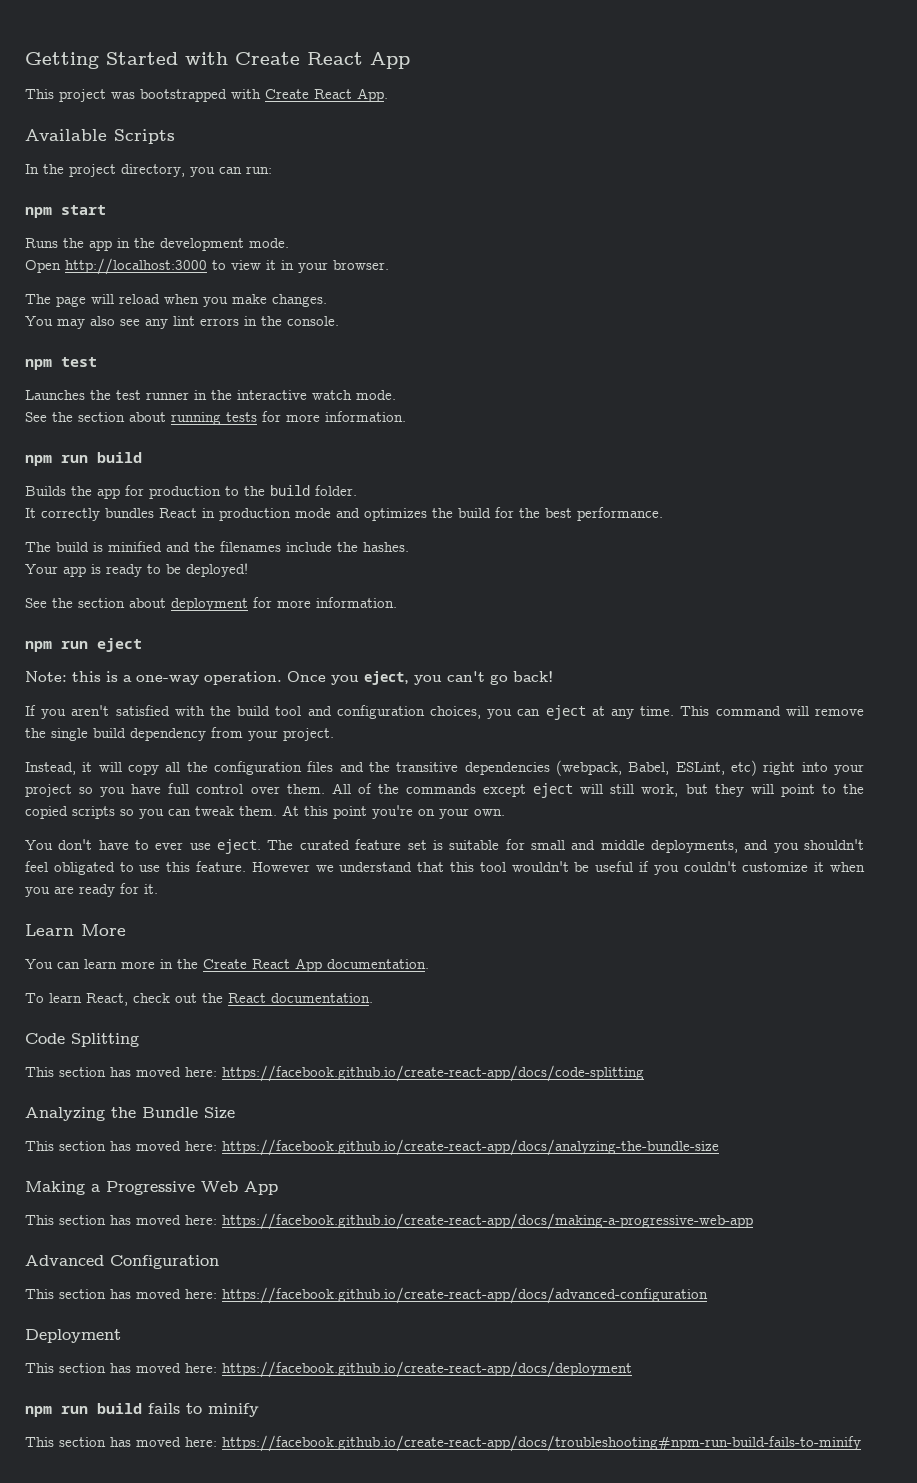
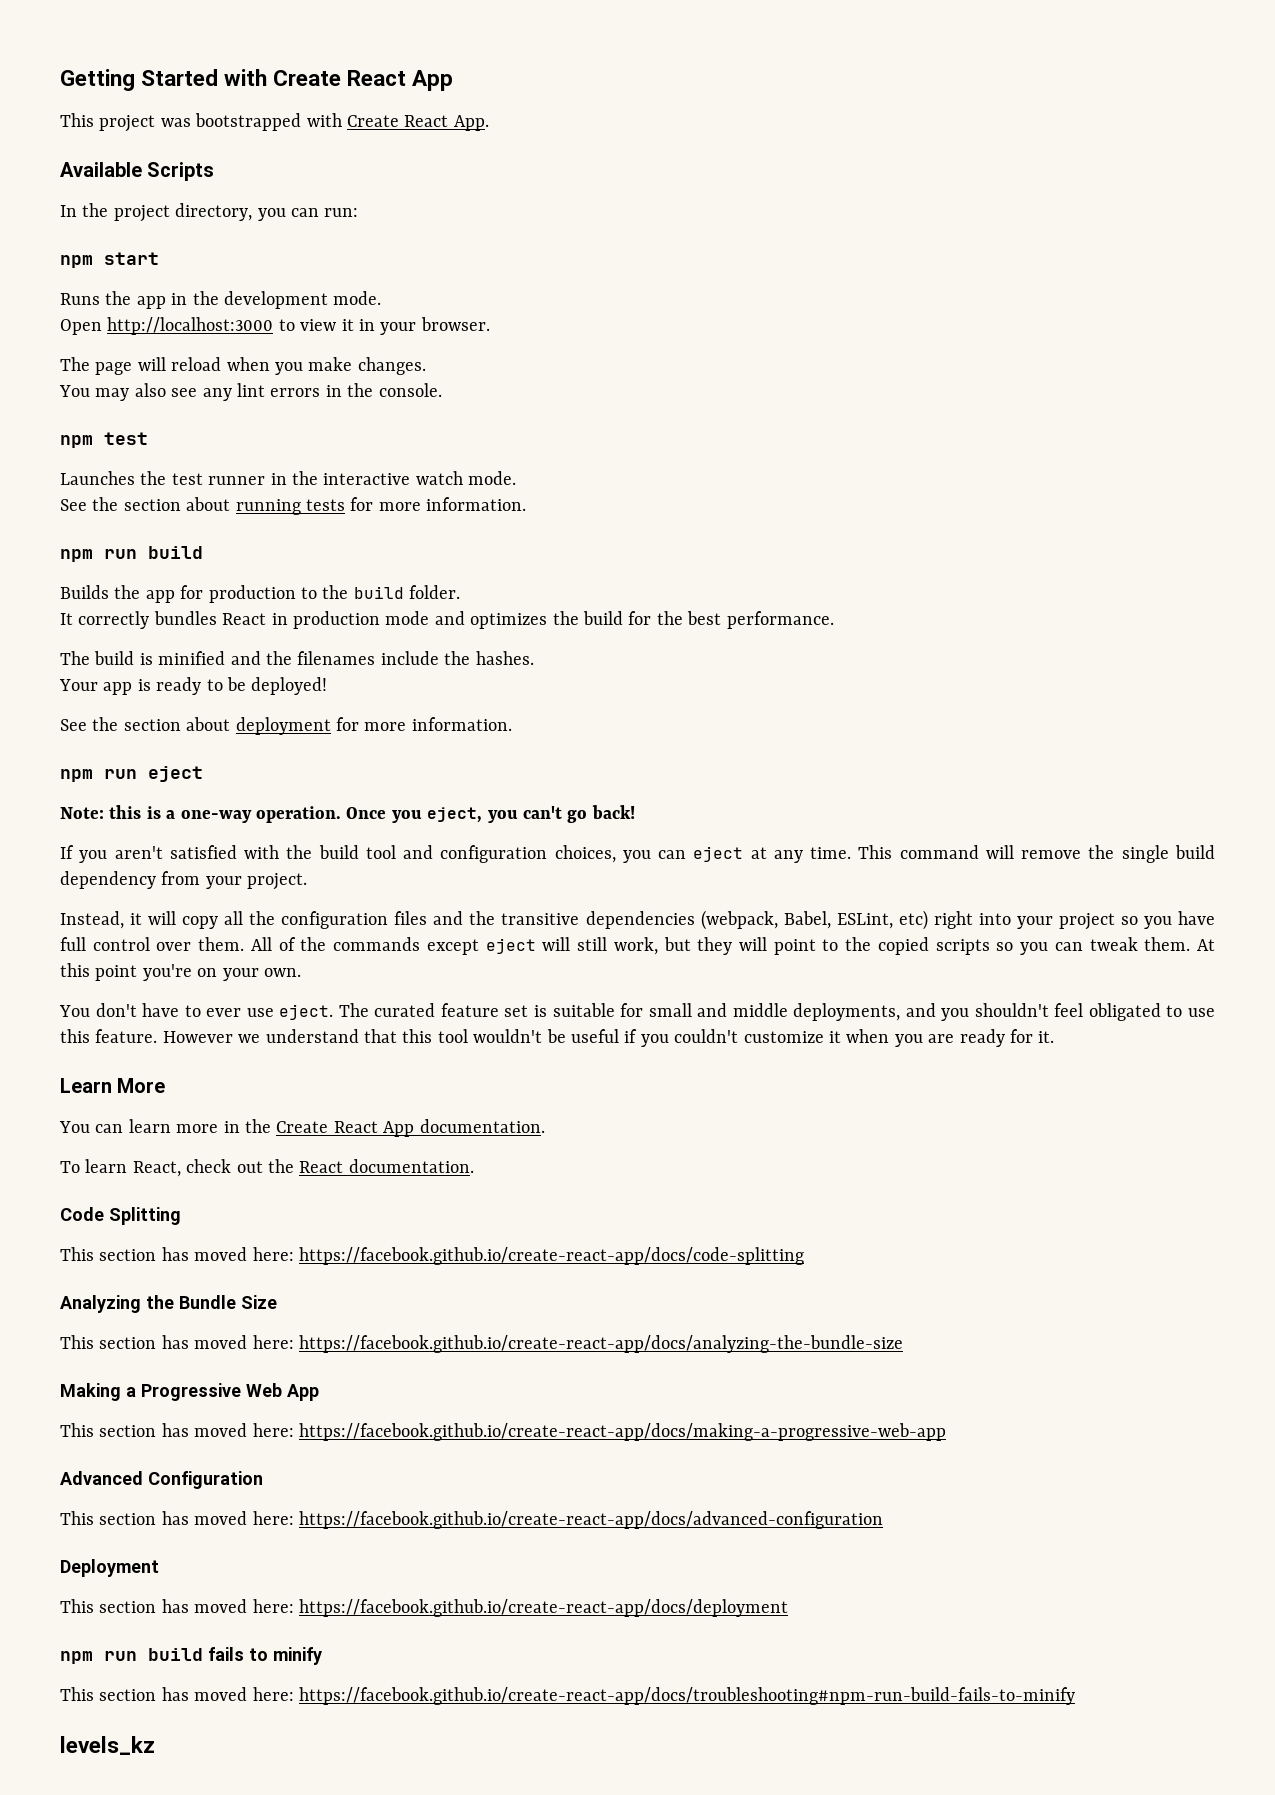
(861, 1443) none -> [60,1736,155,1755] // levels_kz

